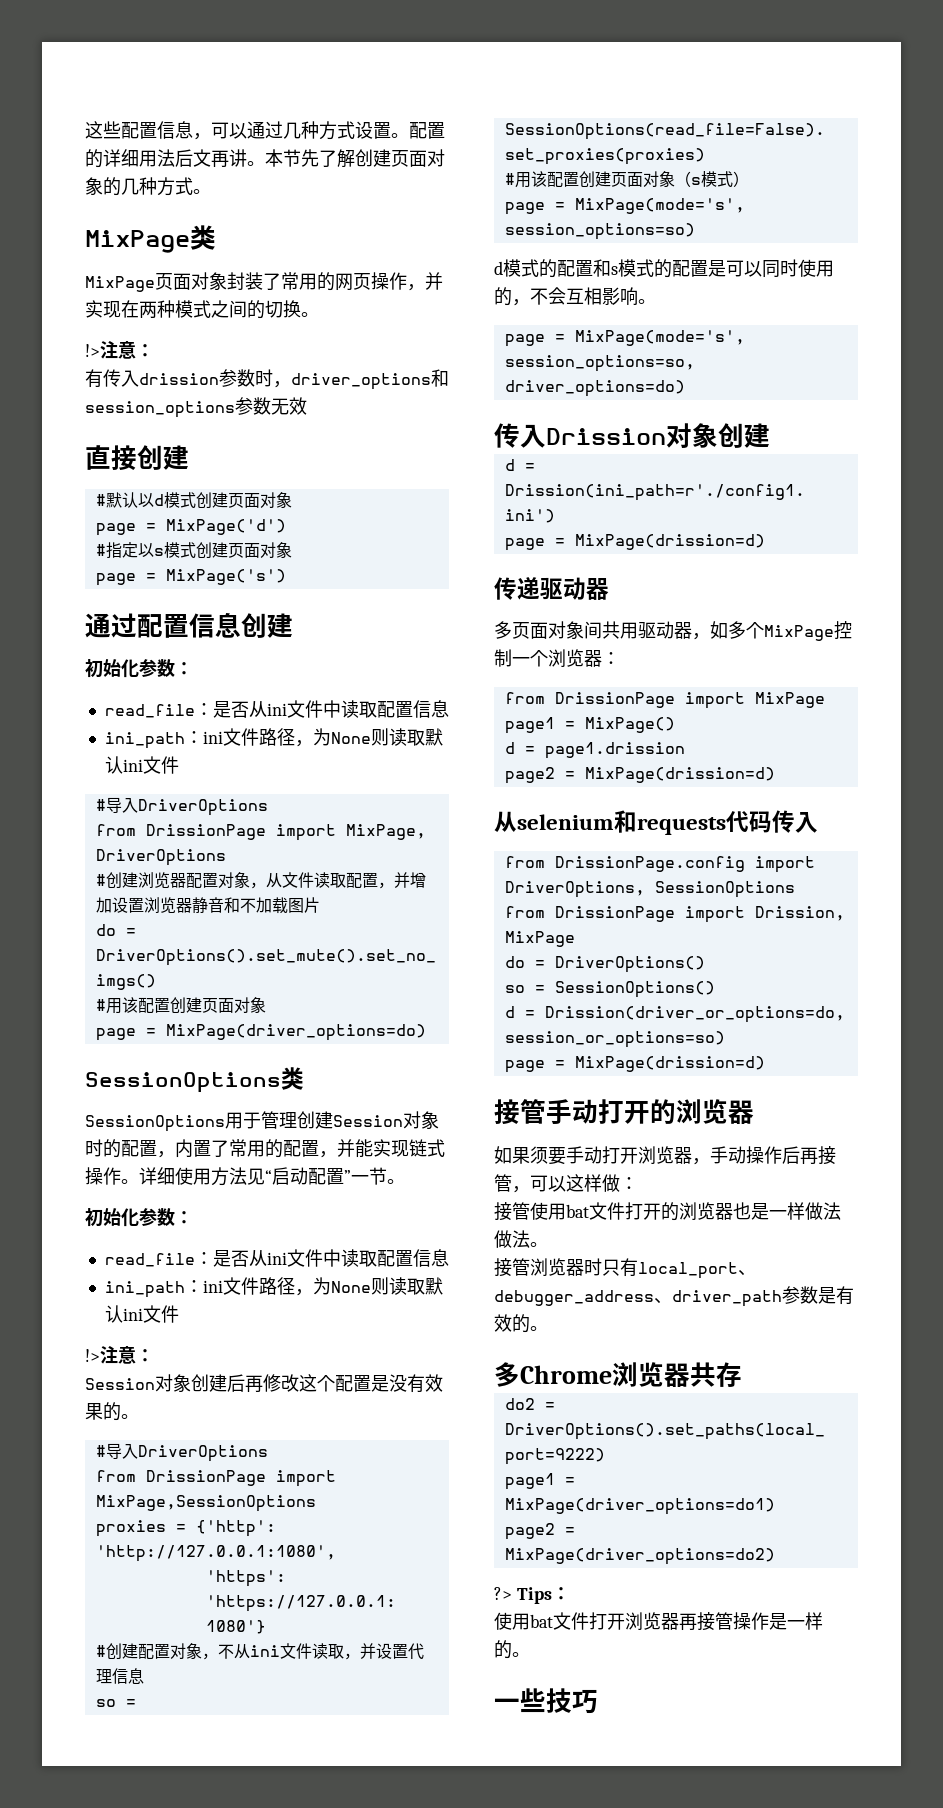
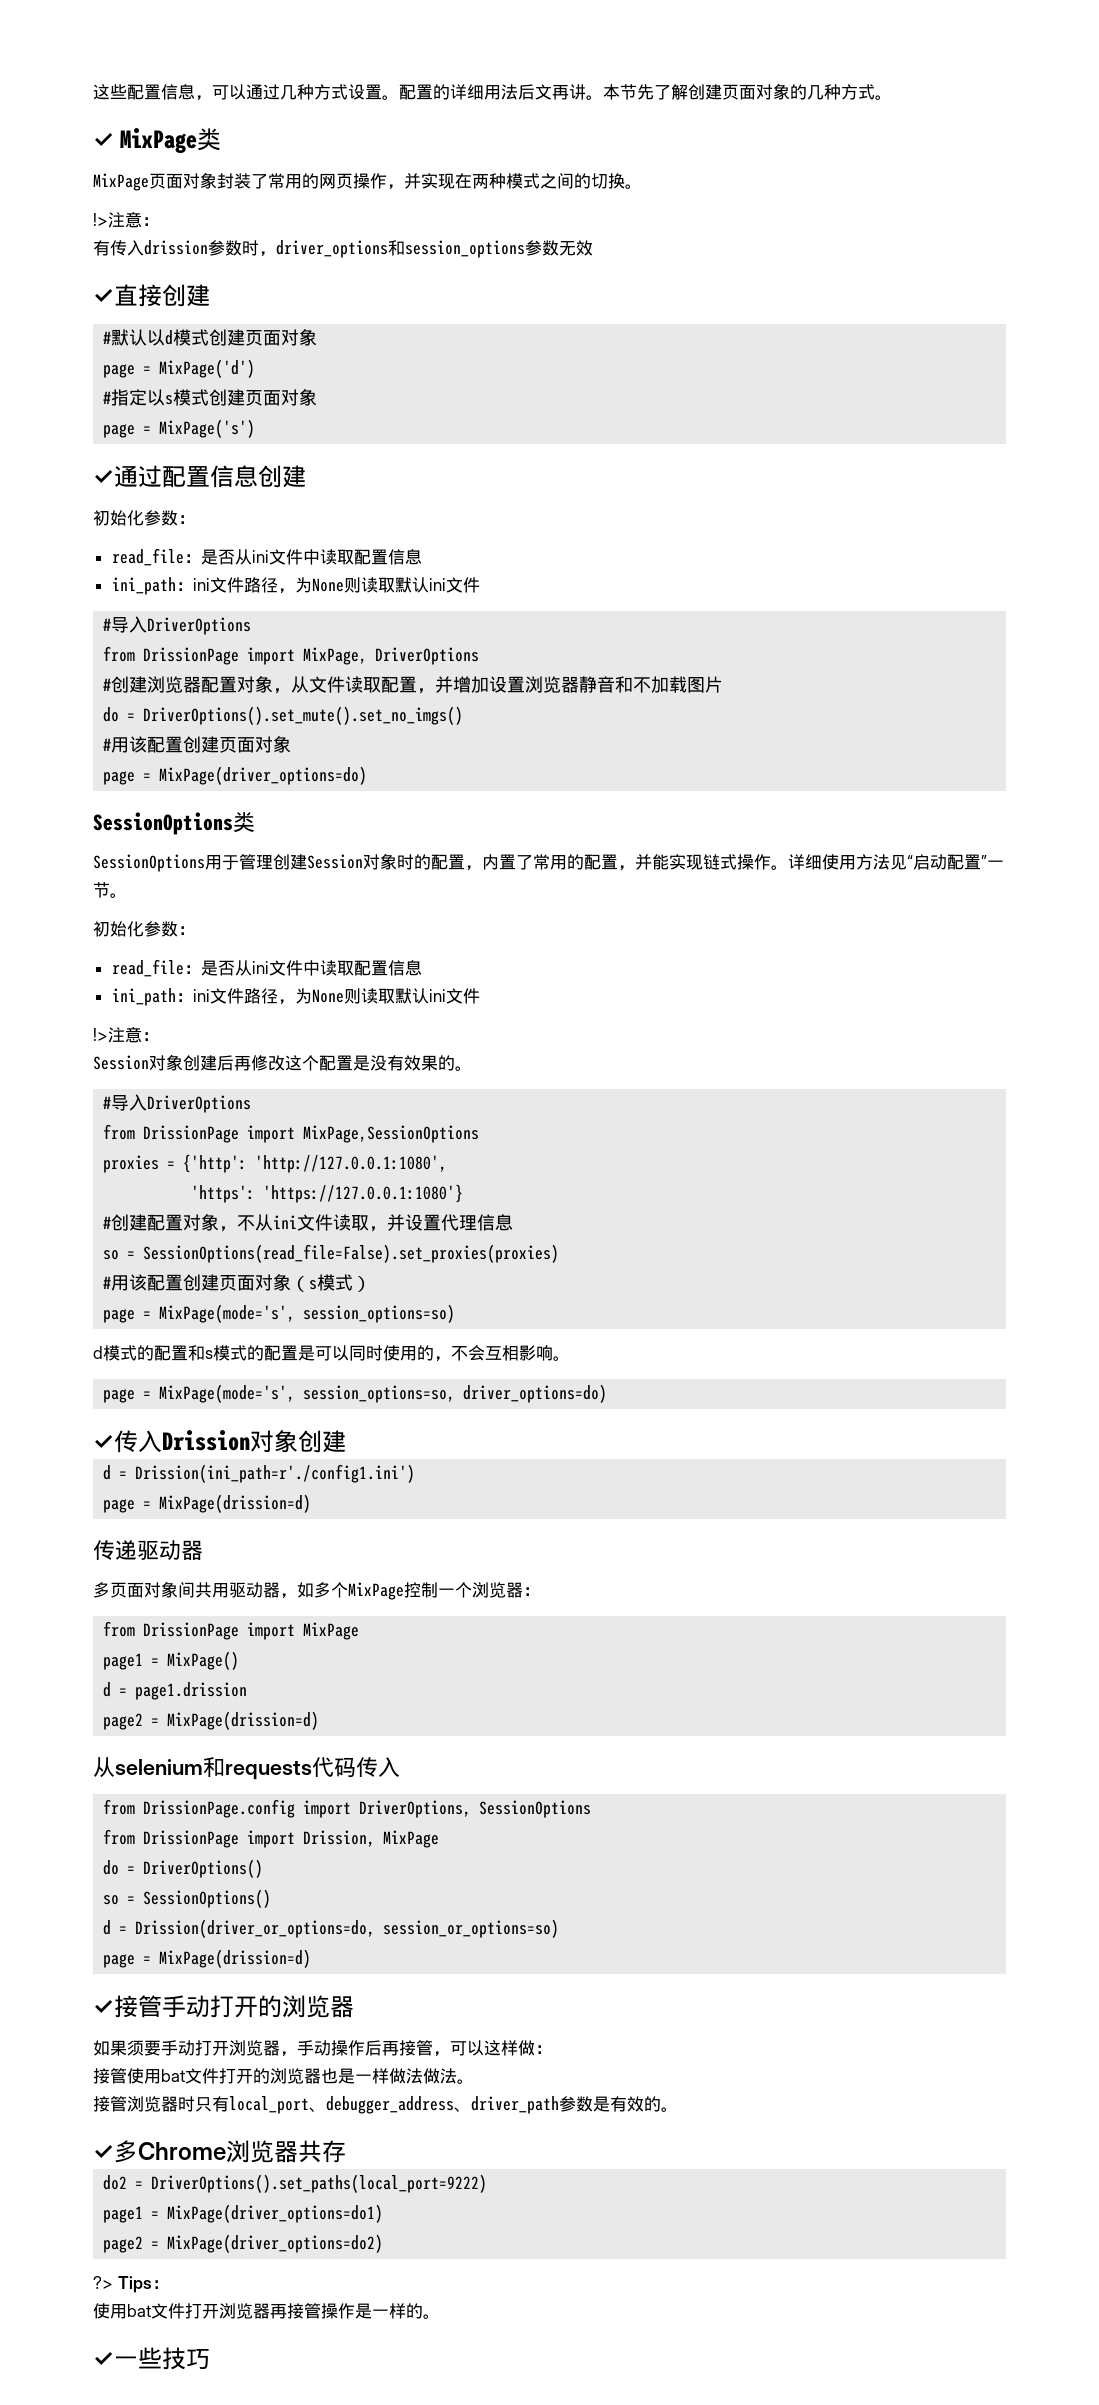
(211, 191) none -> [93,133,114,148] ✓
(307, 406) none -> [93,289,114,304] ✓
(286, 577) none -> [93,470,114,485] ✓
(685, 388) none -> [93,1435,114,1450] ✓
(765, 1064) none -> [93,2000,114,2015] ✓
(548, 1328) none -> [93,2145,114,2160] ✓
(530, 1654) none -> [93,2352,114,2367] ✓

